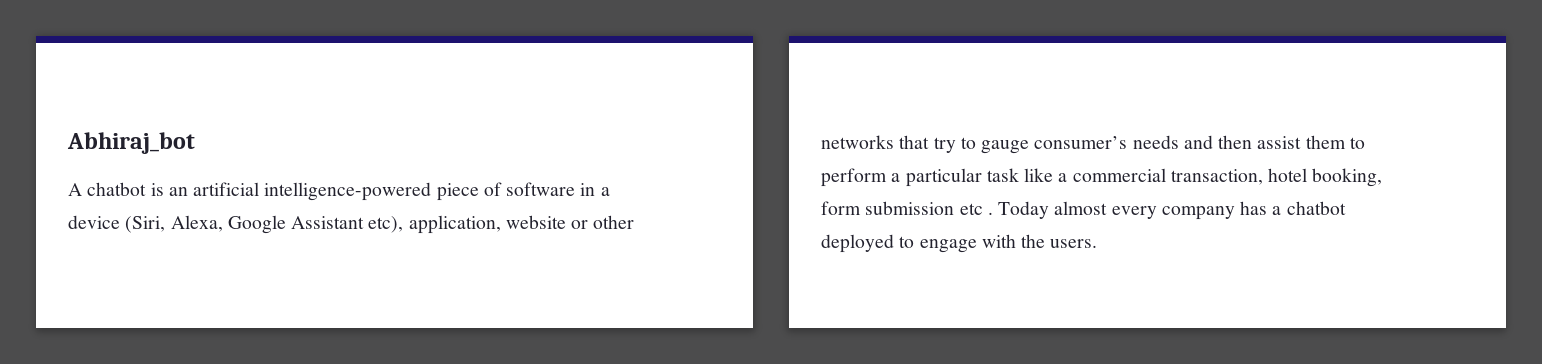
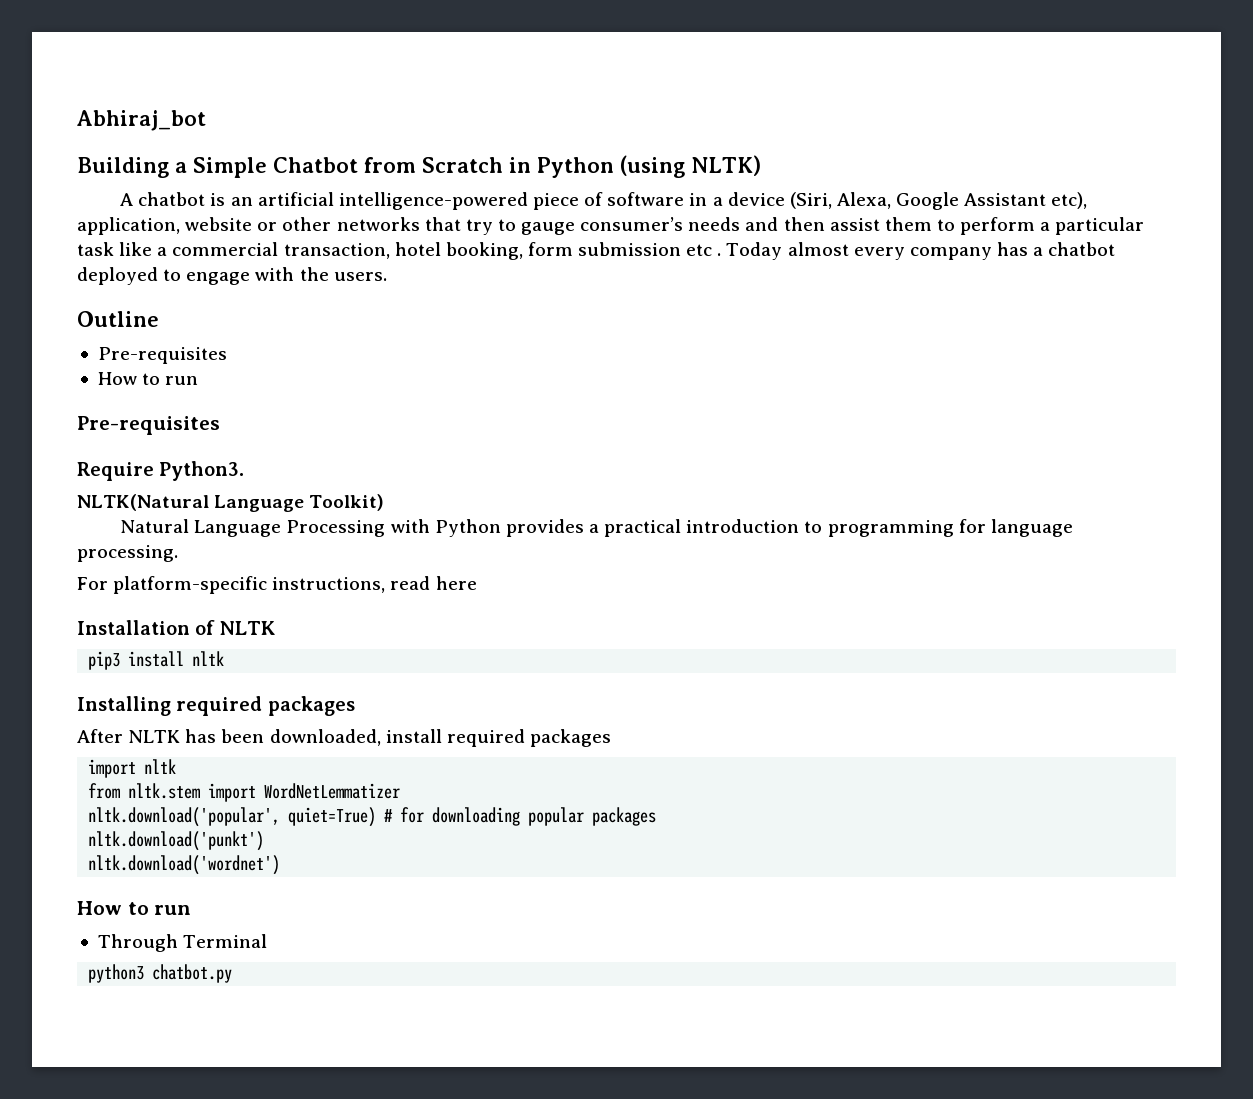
(195, 143) none -> [77,155,761,178] // Building a Simple Chatbot from Scratch in Python (using NLTK)
(1098, 243) none -> [77,311,159,327] [97,347,227,364] [97,372,199,385] [77,416,220,435] [77,461,245,481] [77,494,385,512] [120,519,1073,537] [77,545,178,562] [77,576,477,594] [77,620,275,635] [88,651,225,670] [77,696,355,716] [77,729,611,747] [88,759,177,778] [88,783,401,802] [88,807,657,827] [88,831,265,851] [88,855,281,875] [77,901,192,915] [97,934,268,952] [88,964,233,983] // Outline // Pre-requisites // How to run // Pre-requisites // Require Python3. // NLTK(Natural Language Toolkit) // Natural Language Processing with Python provides a practical introduction to programming for language processing. // For platform-specific instructions, read here // Installation of NLTK // pip3 install nltk // Installing required packages // After NLTK has been downloaded, install required packages // import nltk // from nltk.stem import WordNetLemmatizer // nltk.download('popular', quiet=True) # for downloading popular packages // nltk.download('punkt') // nltk.download('wordnet') // How to run // Through Terminal // python3 chatbot.py

